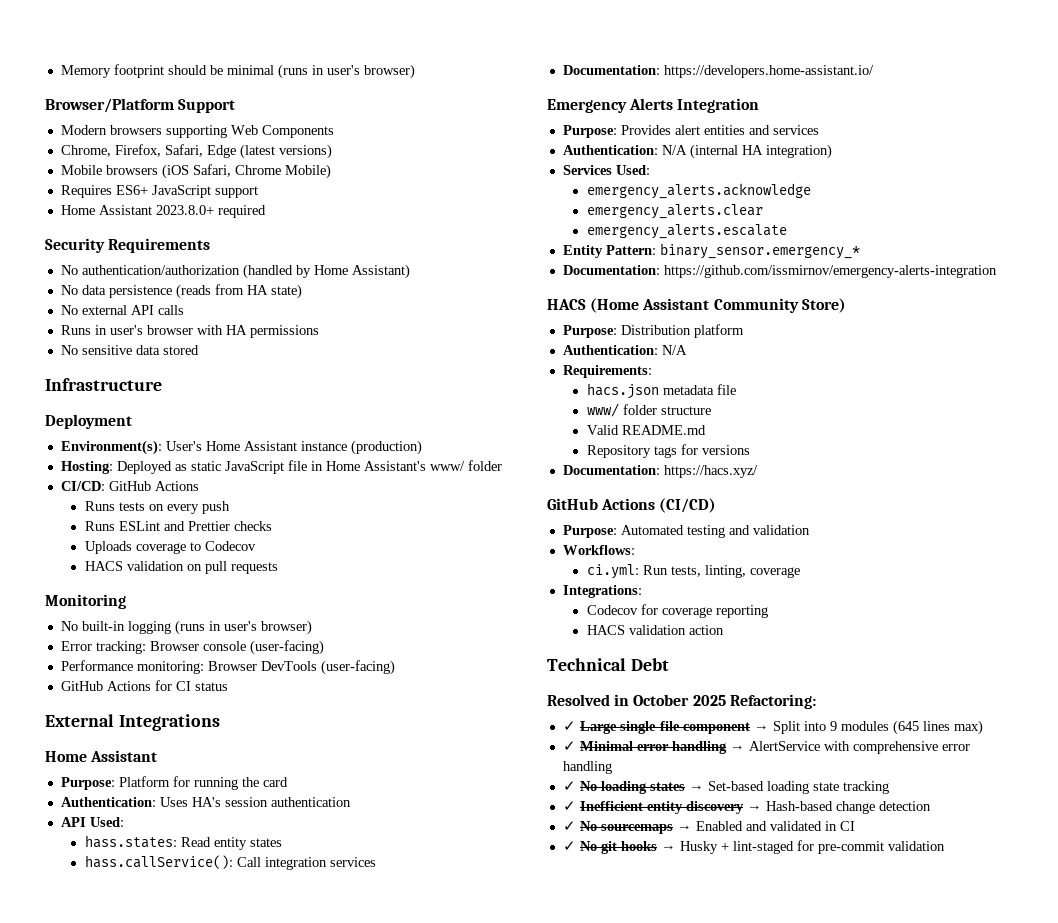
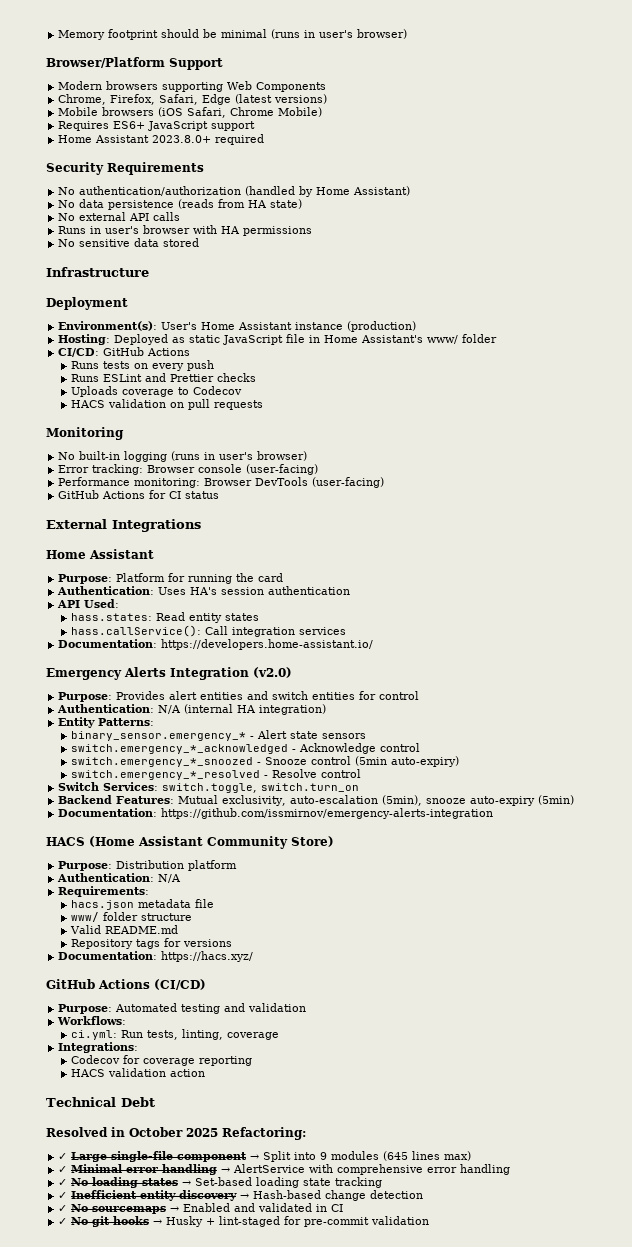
(760, 105) none -> [253,667,292,678] (v2.0)
[772,125,819,135] services -> [272,691,420,700] switch entities for control
[562,165,650,175] [586,183,811,199] [586,204,763,219] [586,224,787,239] [562,243,860,259] Services Used: // emergency_alerts.acknowledge // emergency_alerts.clear // emergency_alerts.escalate // Entity Pattern: binary_sensor.emergency_* -> [58,717,155,728] [70,730,366,741] [70,743,420,754] [70,756,459,767] [70,769,361,780] [58,782,360,793] [58,795,575,806] Entity Patterns: // binary_sensor.emergency_* - Alert state sensors // switch.emergency_*_acknowledged - Acknowledge control // switch.emergency_*_snoozed - Snooze control (5min auto-expiry) // switch.emergency_*_resolved - Resolve control // Switch Services: switch.toggle, switch.turn_on // Backend Features: Mutual exclusivity, auto-escalation (5min), snooze auto-expiry (5min)

